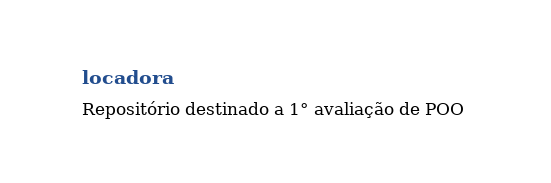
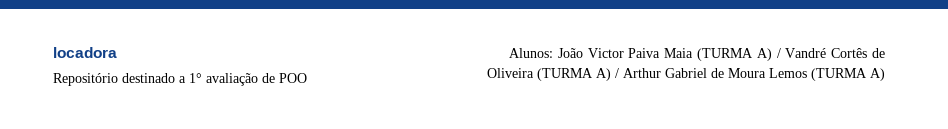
(464, 109) none -> [509,48,885,61] [487,68,885,81] // Alunos: João Victor Paiva Maia (TURMA A) / Vandré Cortês de Oliveira (TURMA A) / Arthur Gabriel de Moura Lemos (TURMA A)

